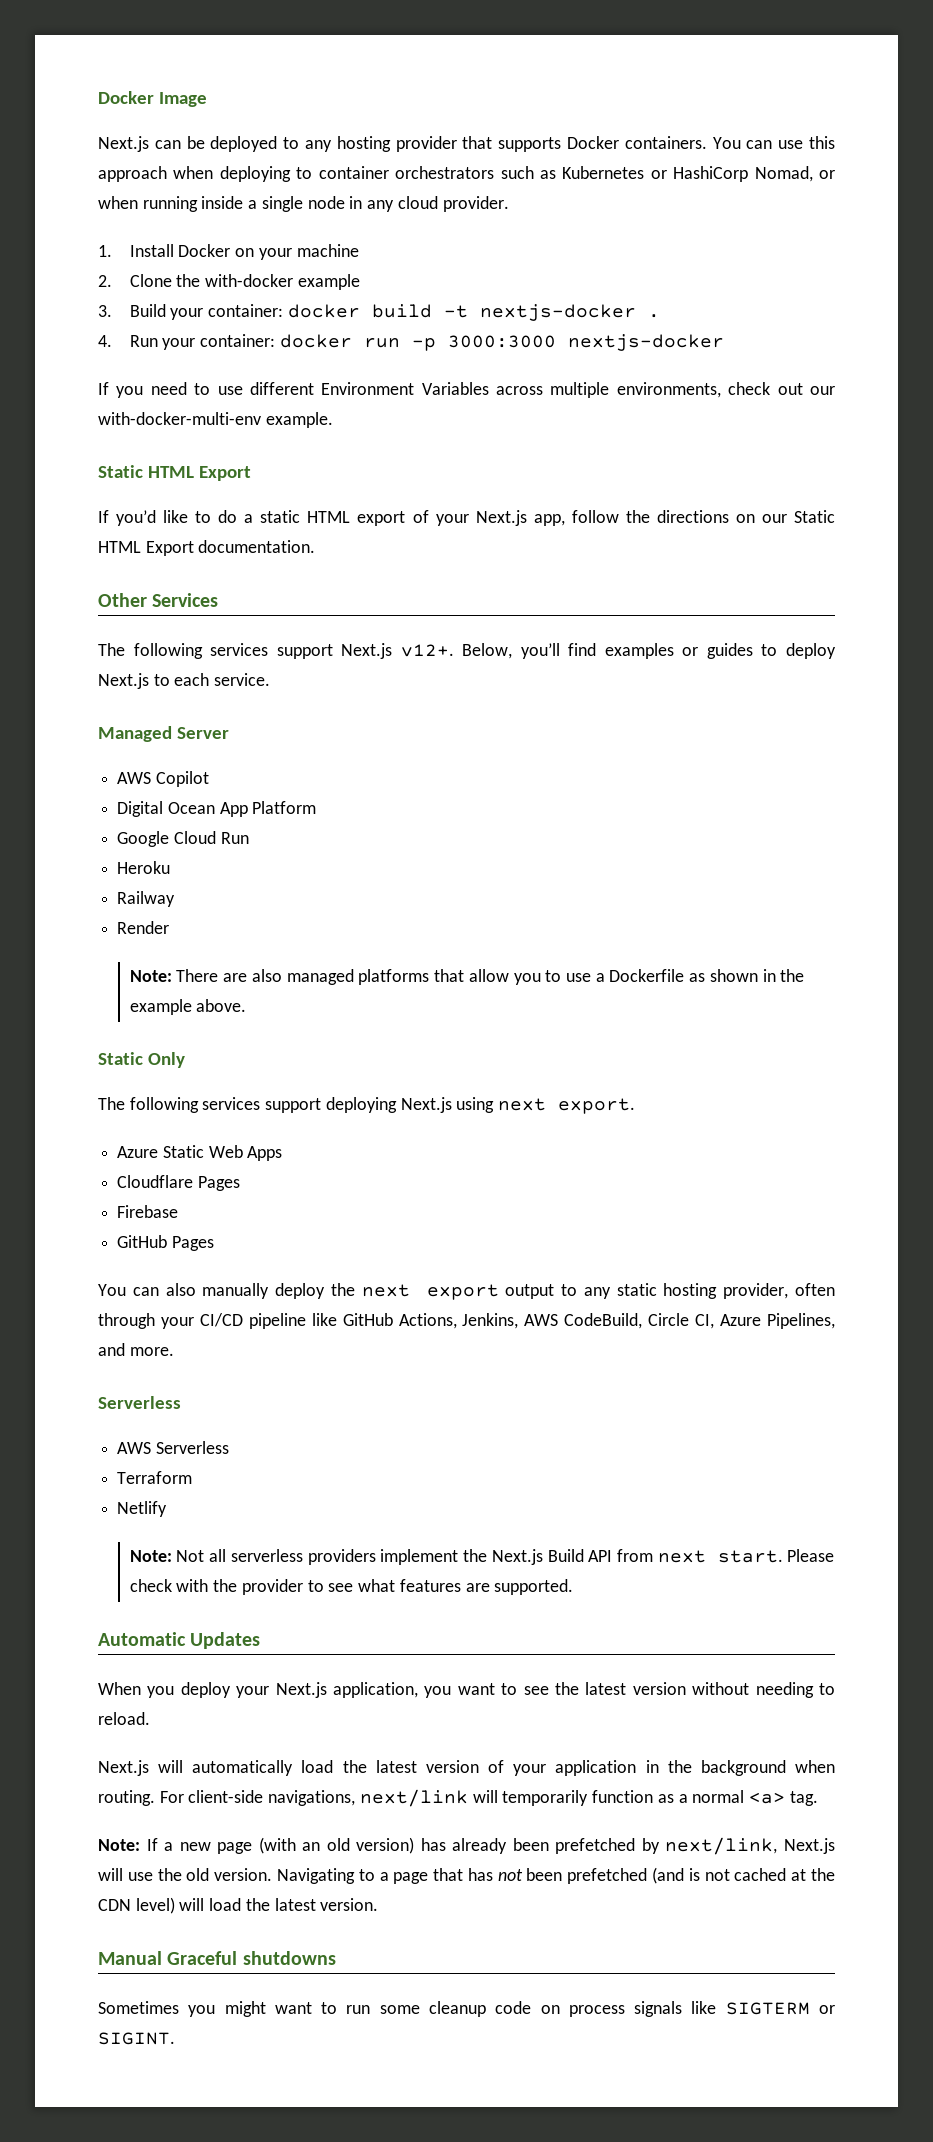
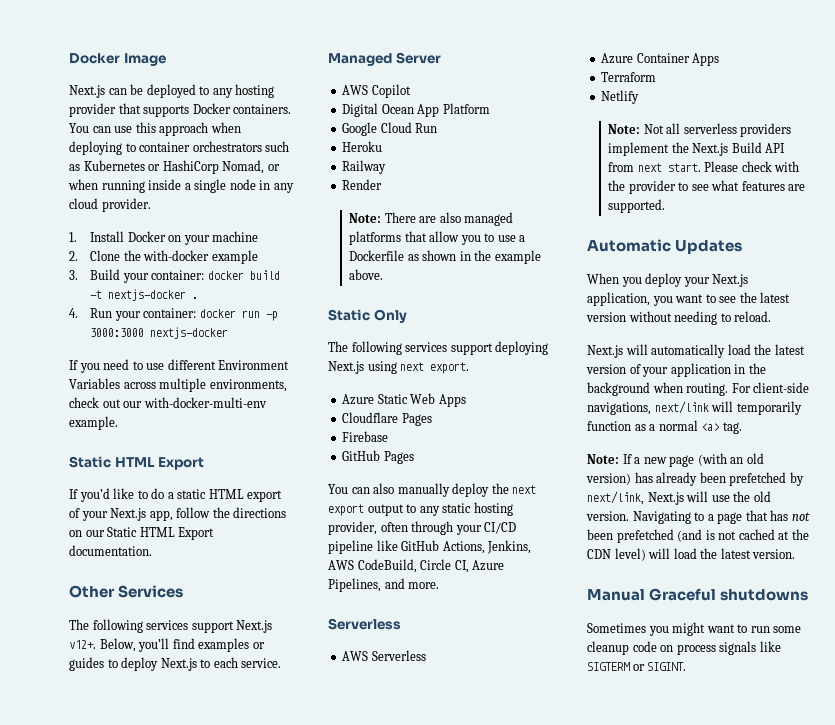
(229, 1447) none -> [601,53,720,66] // Azure Container Apps

